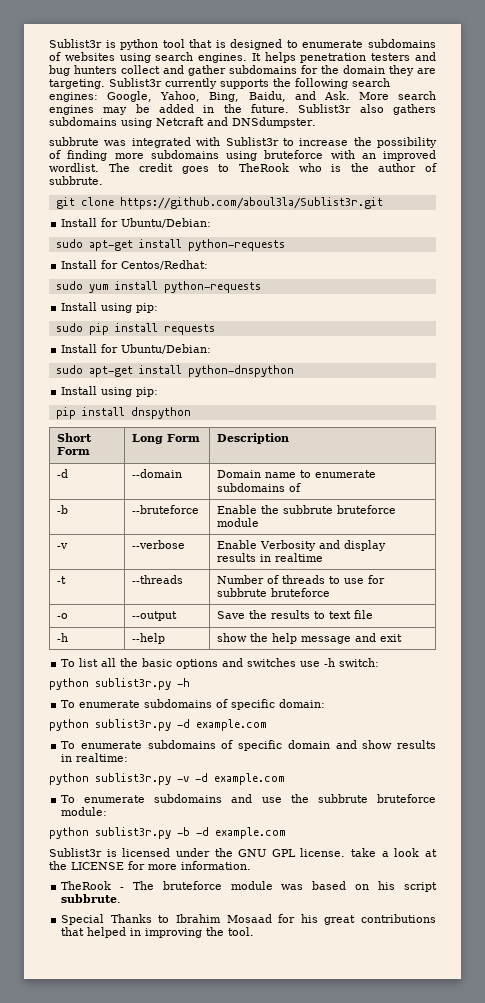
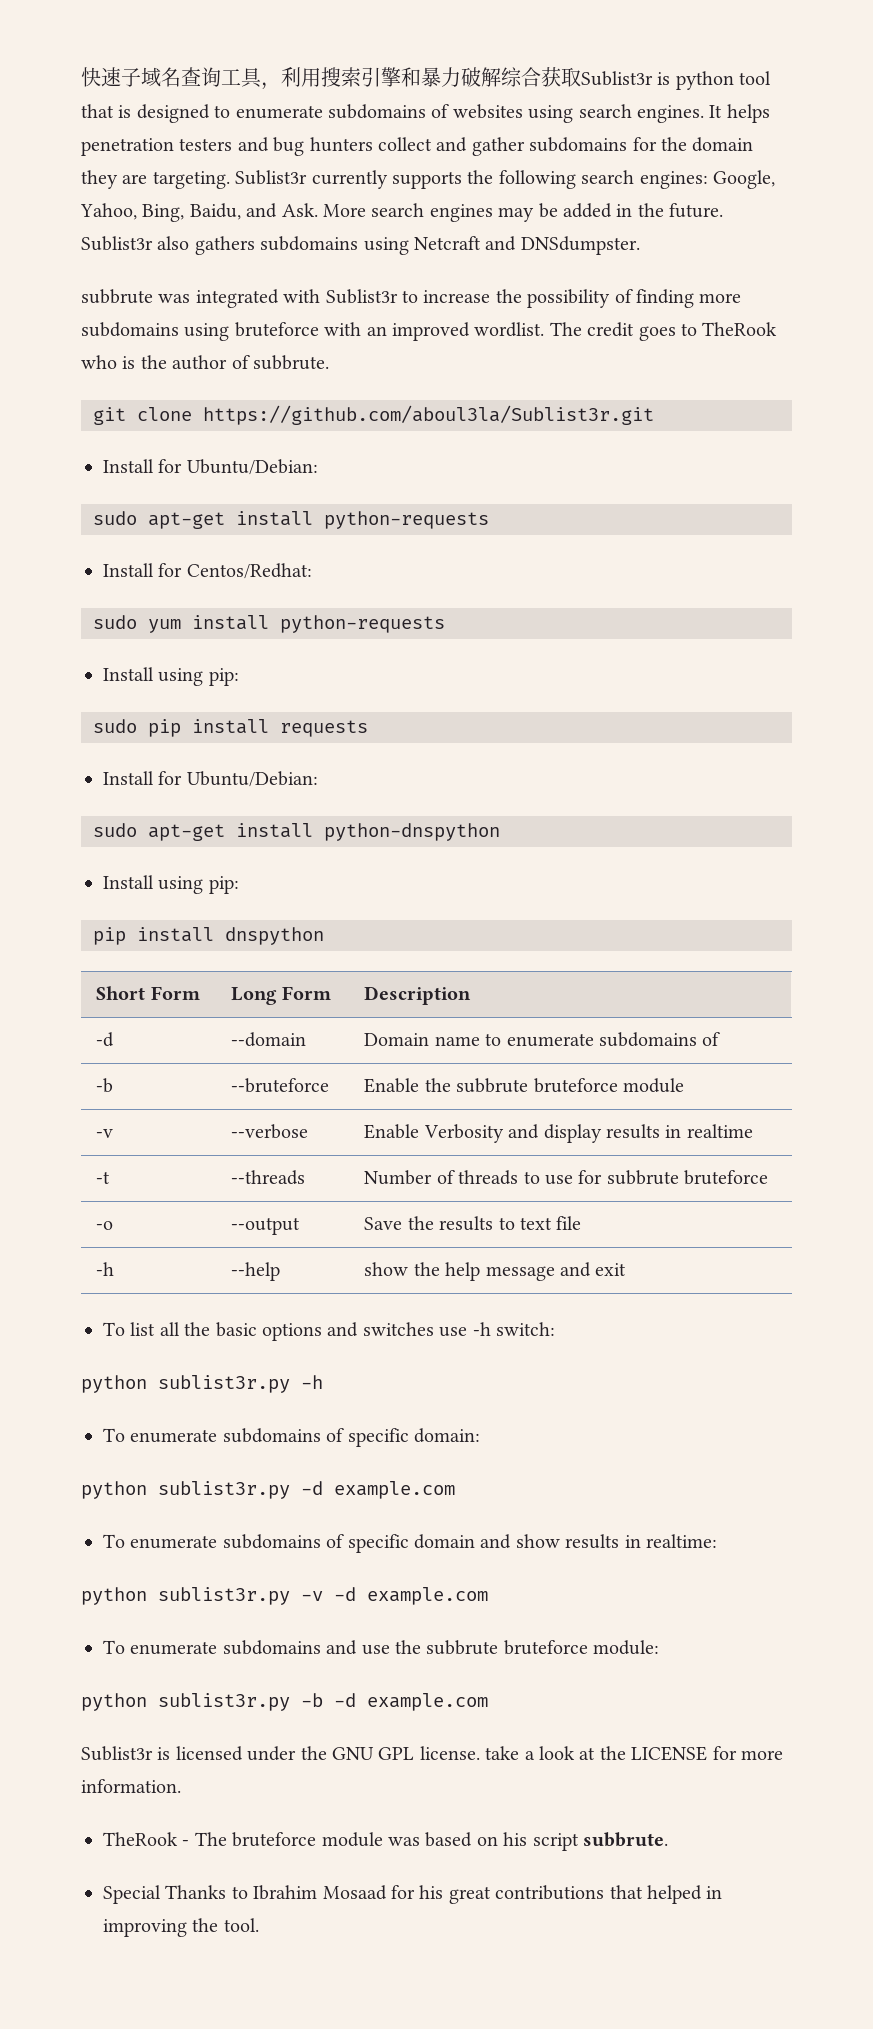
(49, 43) none -> [81,67,581,90] 快速子域名查询工具，利用搜索引擎和暴力破解综合获取

